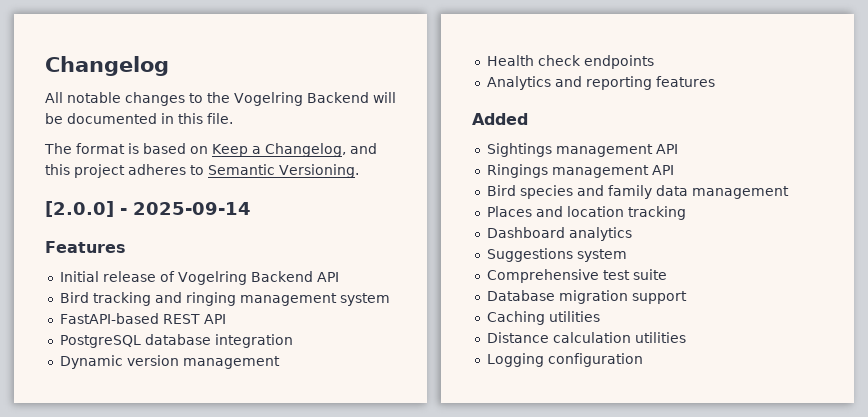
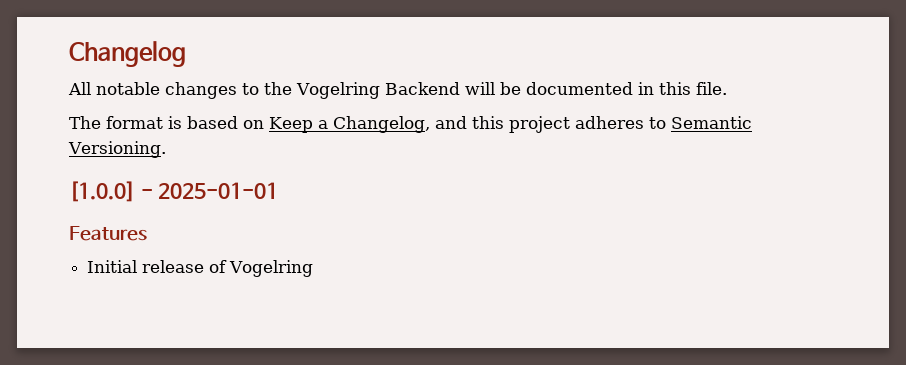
[45,201,251,217] [2.0.0] - 2025-09-14 -> [69,181,279,202] [1.0.0] - 2025-01-01
[250,271,339,282] [59,292,390,306] [59,313,226,324] [59,334,293,348] [59,355,280,369] [486,55,654,69] [486,76,715,90] [472,113,528,125] [486,143,678,157] [486,164,674,178] [486,185,789,199] [486,206,686,220] [486,227,632,241] [486,248,627,262] [486,269,667,283] [486,290,687,304] [486,311,600,325] [486,332,686,343] [486,353,643,367] Backend API // Bird tracking and ringing management system // FastAPI-based REST API // PostgreSQL database integration // Dynamic version management // Health check endpoints // Analytics and reporting features // Added // Sightings management API // Ringings management API // Bird species and family data management // Places and location tracking // Dashboard analytics // Suggestions system // Comprehensive test suite // Database migration support // Caching utilities // Distance calculation utilities // Logging configuration -> (314, 268) none

